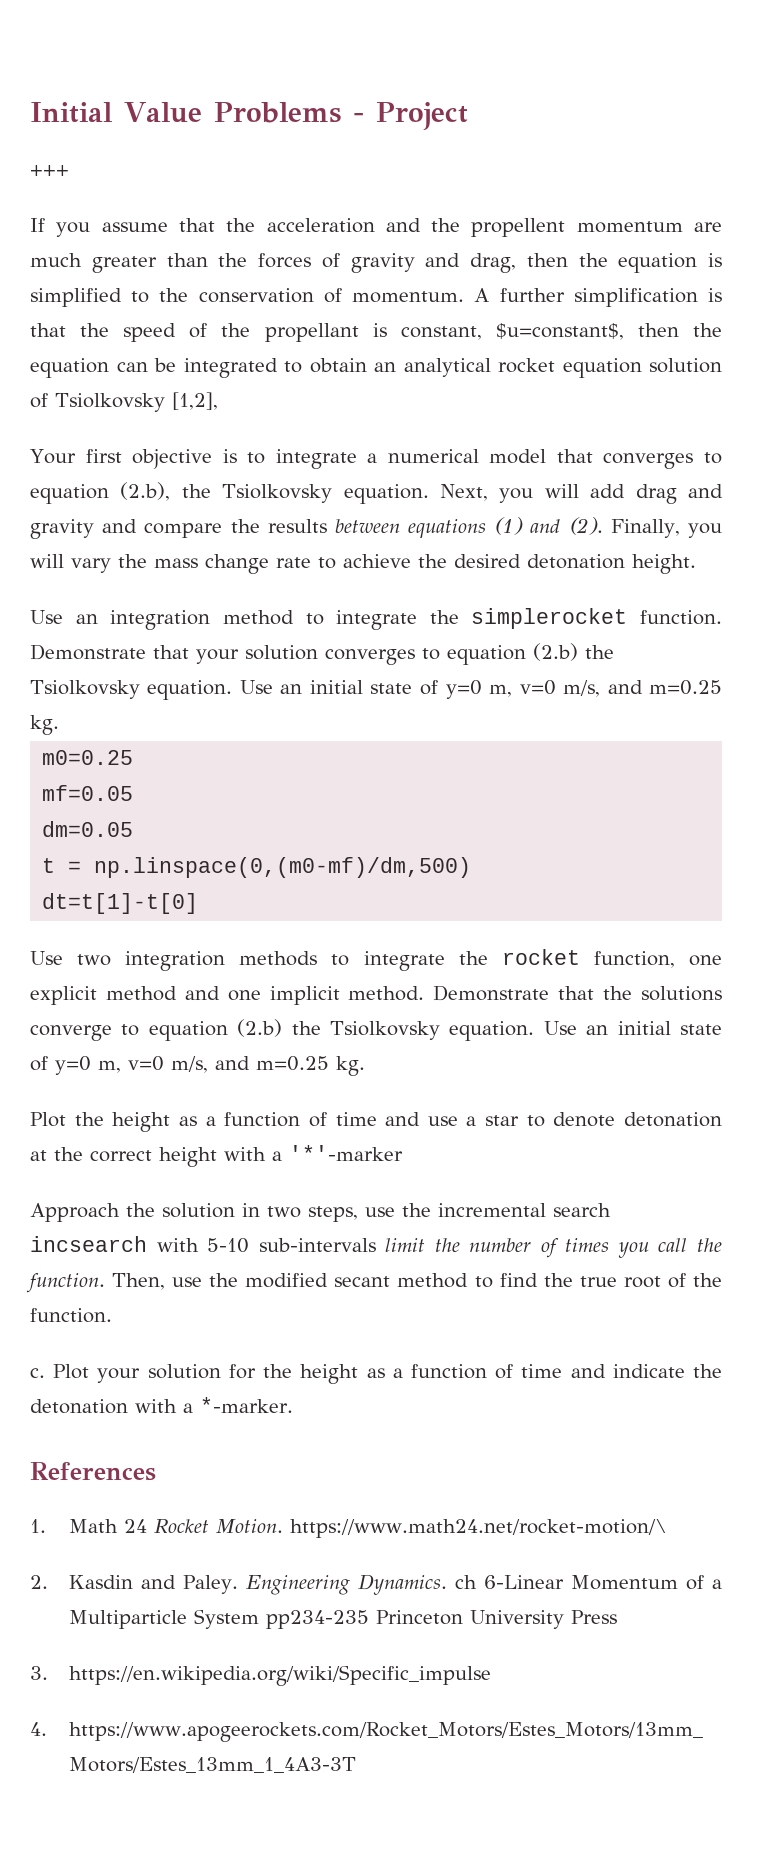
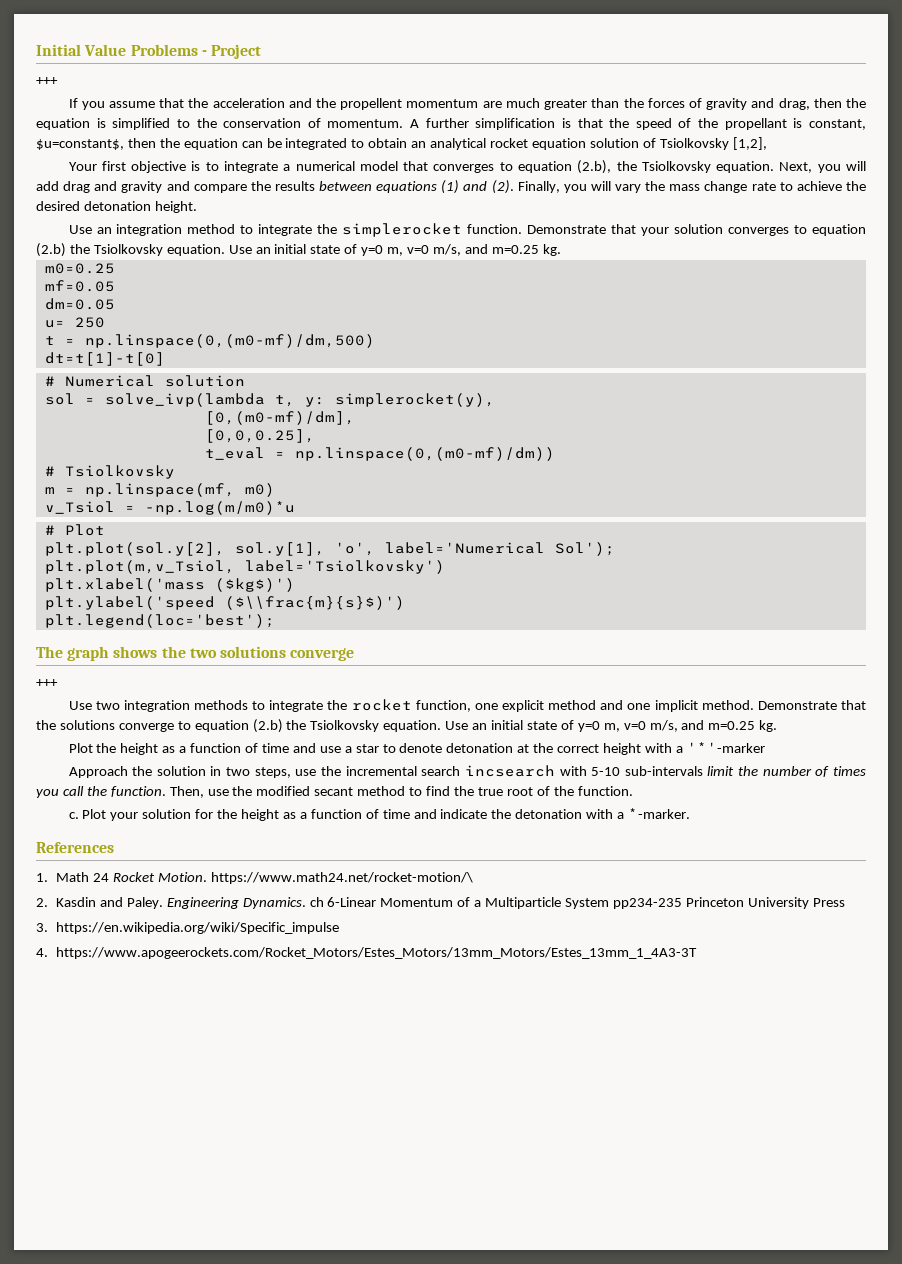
(134, 829) none -> [44,317,105,328] // u= 250
(199, 903) none -> [44,375,245,387] [44,393,495,407] [204,411,355,425] [204,429,315,443] [204,447,555,461] [44,465,175,479] [44,483,275,497] [44,501,295,515] [44,524,105,536] [44,542,615,556] [44,560,445,574] [44,578,295,592] [44,596,405,610] [44,614,275,628] [36,646,355,661] [36,679,58,687] // # Numerical solution // sol = solve_ivp(lambda t, y: simplerocket(y), // [0,(m0-mf)/dm], // [0,0,0.25], // t_eval = np.linspace(0,(m0-mf)/dm)) // # Tsiolkovsky // m = np.linspace(mf, m0) // v_Tsiol = -np.log(m/m0)*u // # Plot // plt.plot(sol.y[2], sol.y[1], 'o', label='Numerical Sol'); // plt.plot(m,v_Tsiol, label='Tsiolkovsky') // plt.xlabel('mass ($kg$)') // plt.ylabel('speed ($\\frac{m}{s}$)') // plt.legend(loc='best'); // The graph shows the two solutions converge // +++

